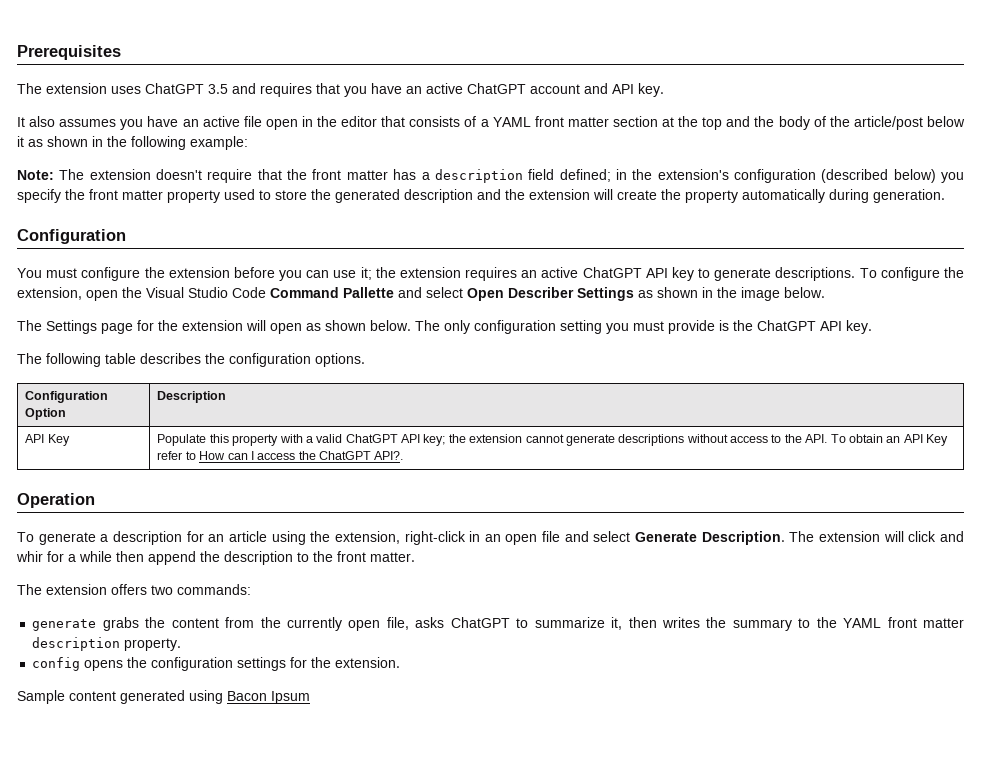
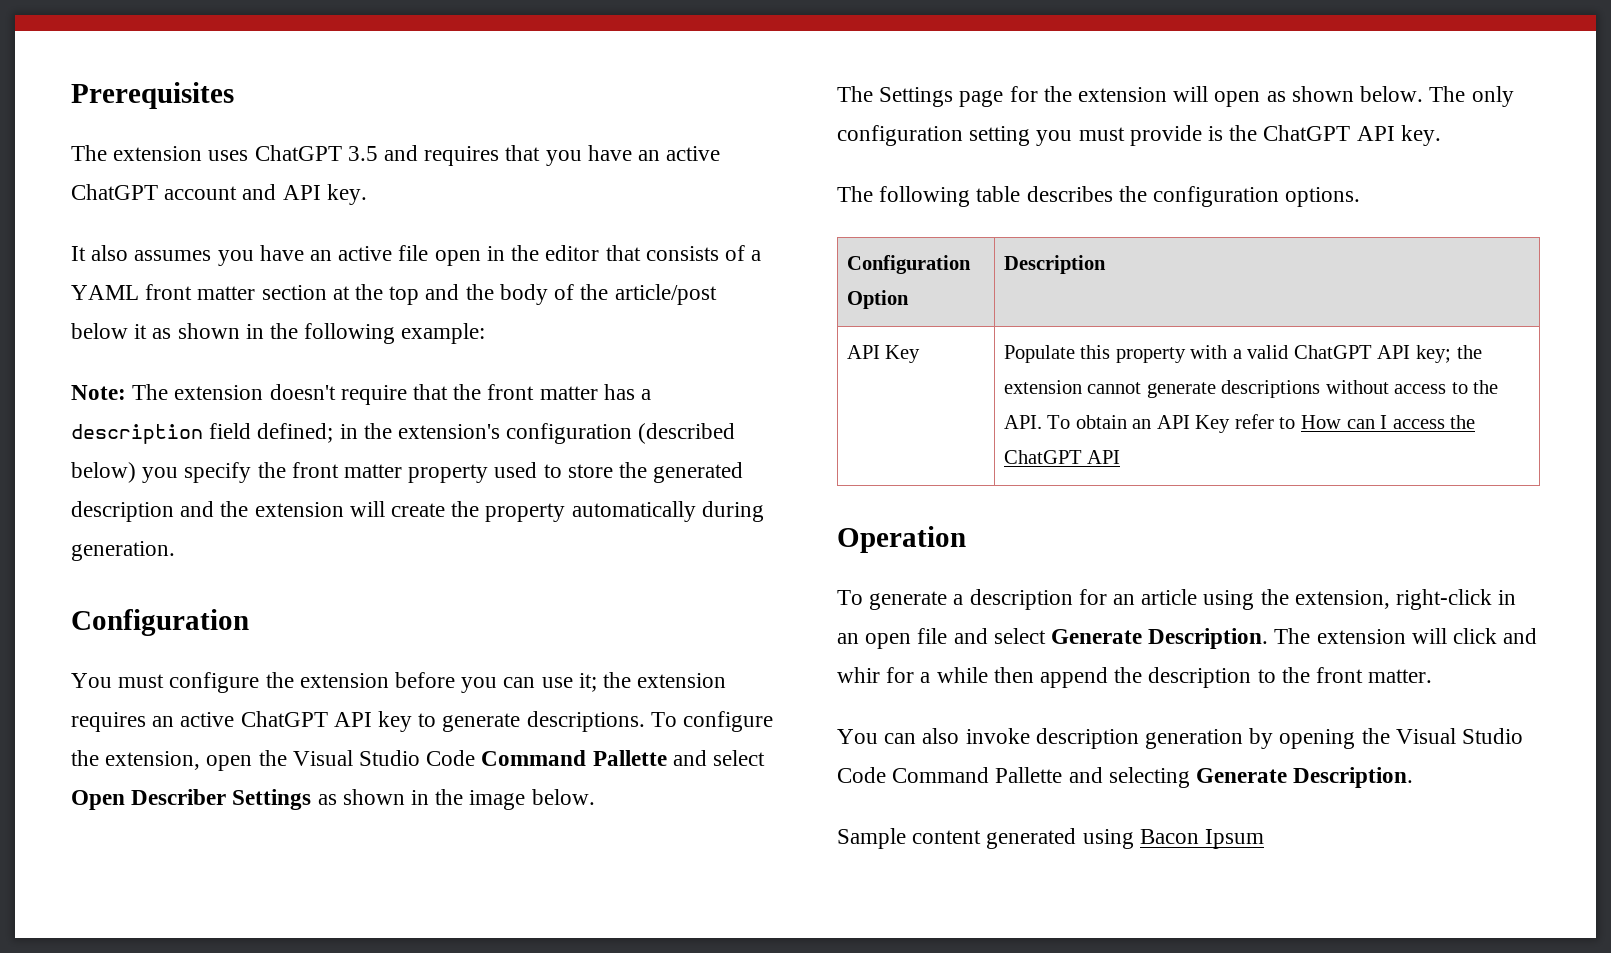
[374,451,404,460] API?. -> [1087,450,1121,464] API
[17,584,251,595] [32,617,965,631] [32,637,182,651] [32,657,401,671] The extension offers two commands: // generate grabs the content from the currently open file, asks ChatGPT to summarize it, then writes the summary to the YAML front matter description property. // config opens the configuration settings for the extension. -> [837,728,1524,749] [837,767,1414,788] You can also invoke description generation by opening the Visual Studio Code Command Pallette and selecting Generate Description.

